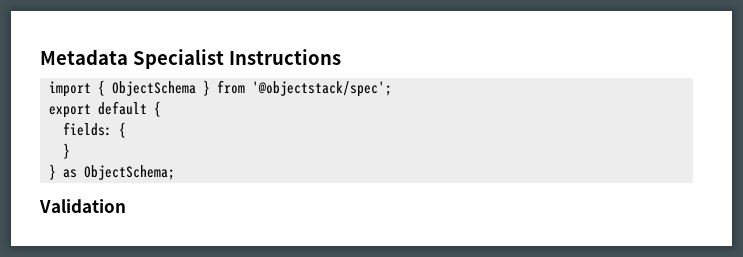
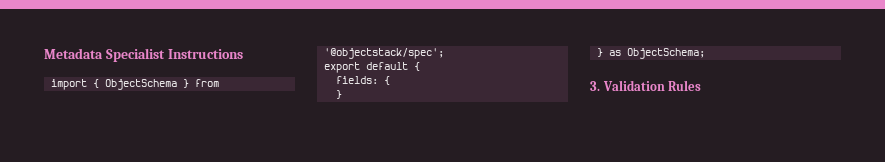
[39,199,126,213] Validation -> [590,80,702,91] 3. Validation Rules

